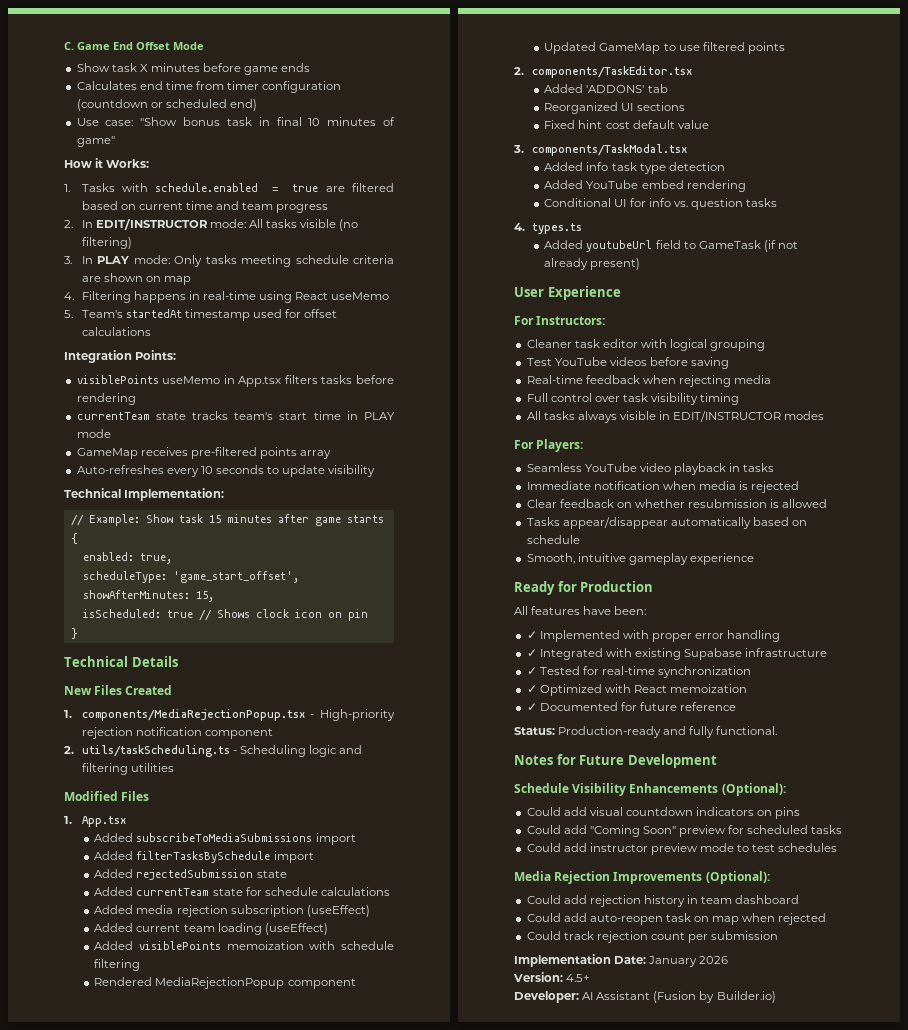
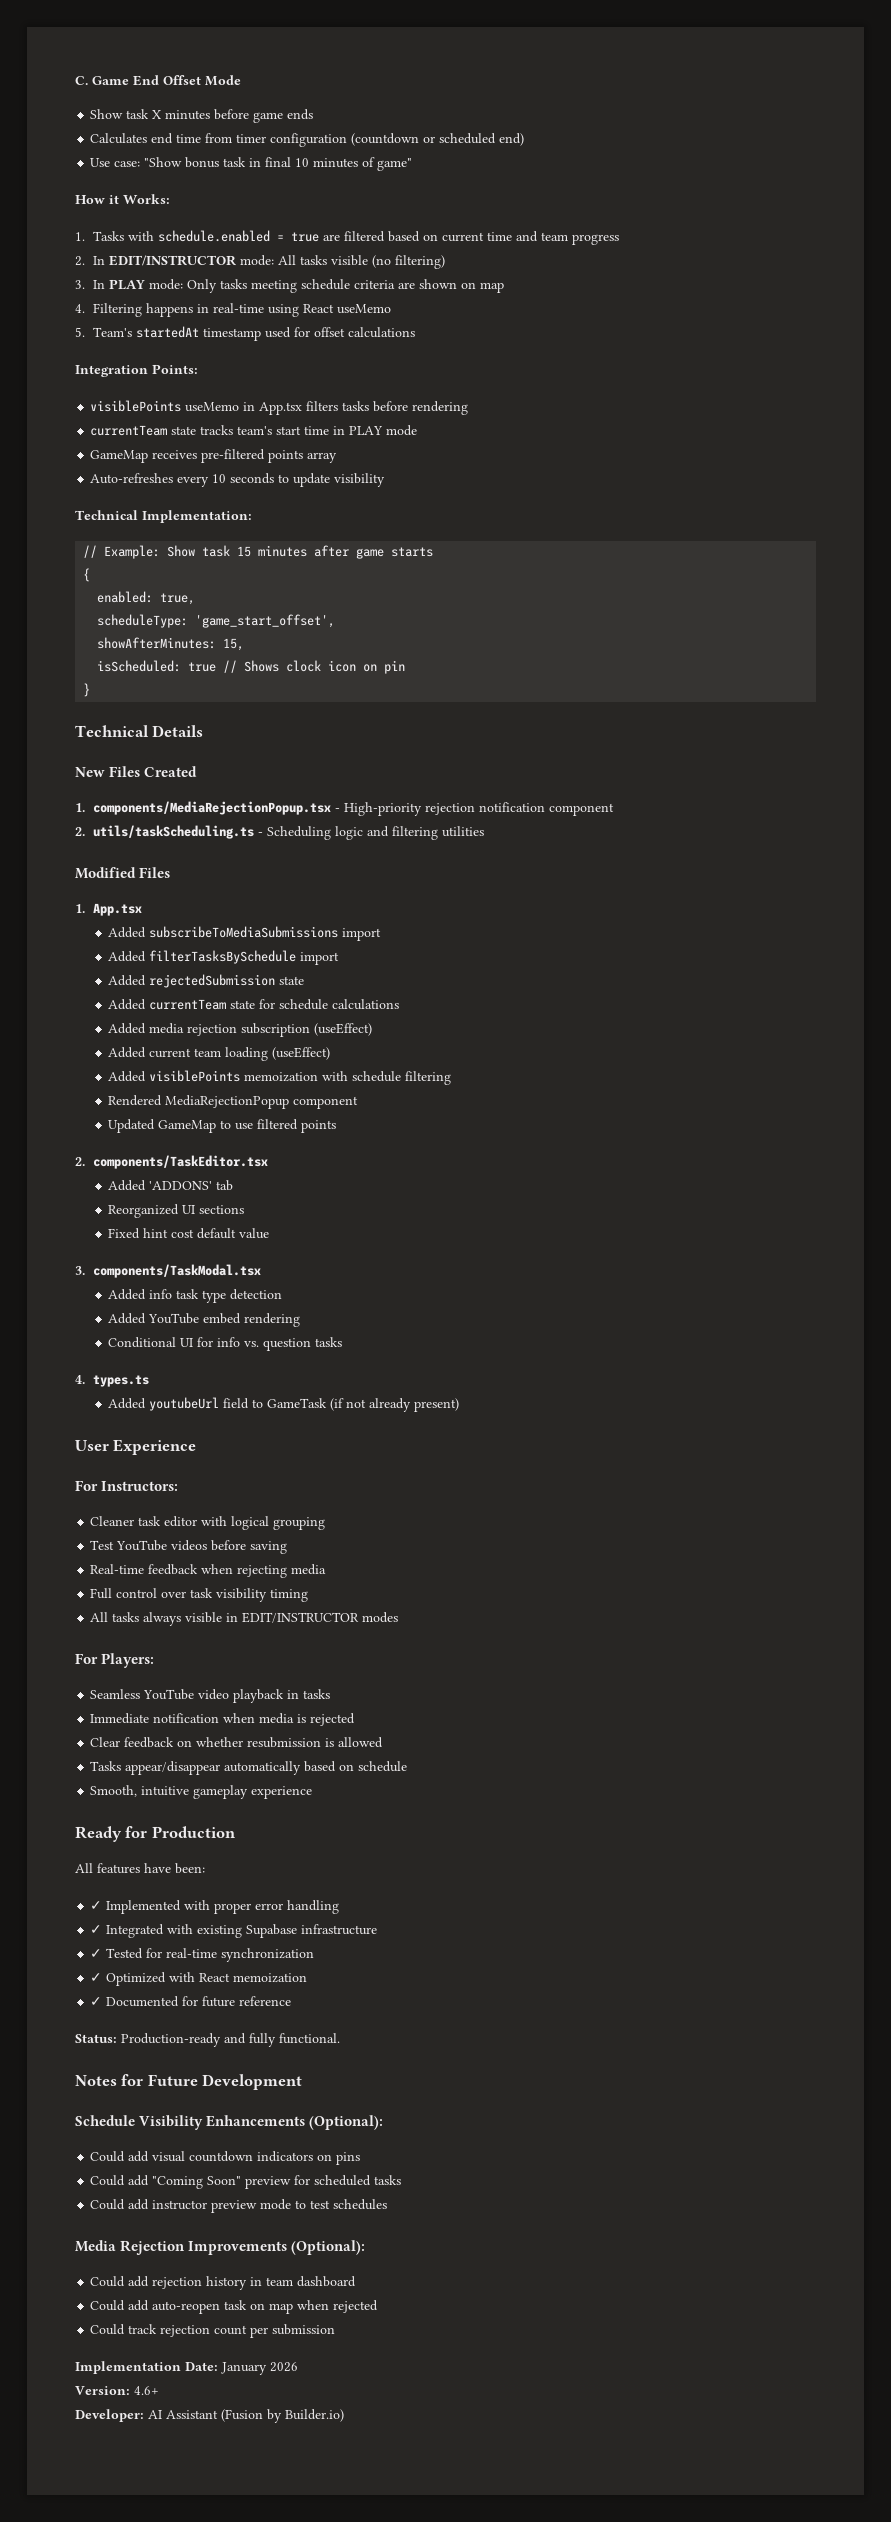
[566,974,591,982] 4.5+ -> [134,2386,159,2395] 4.6+

